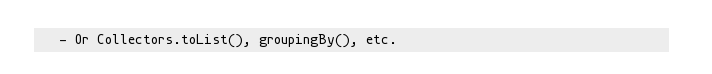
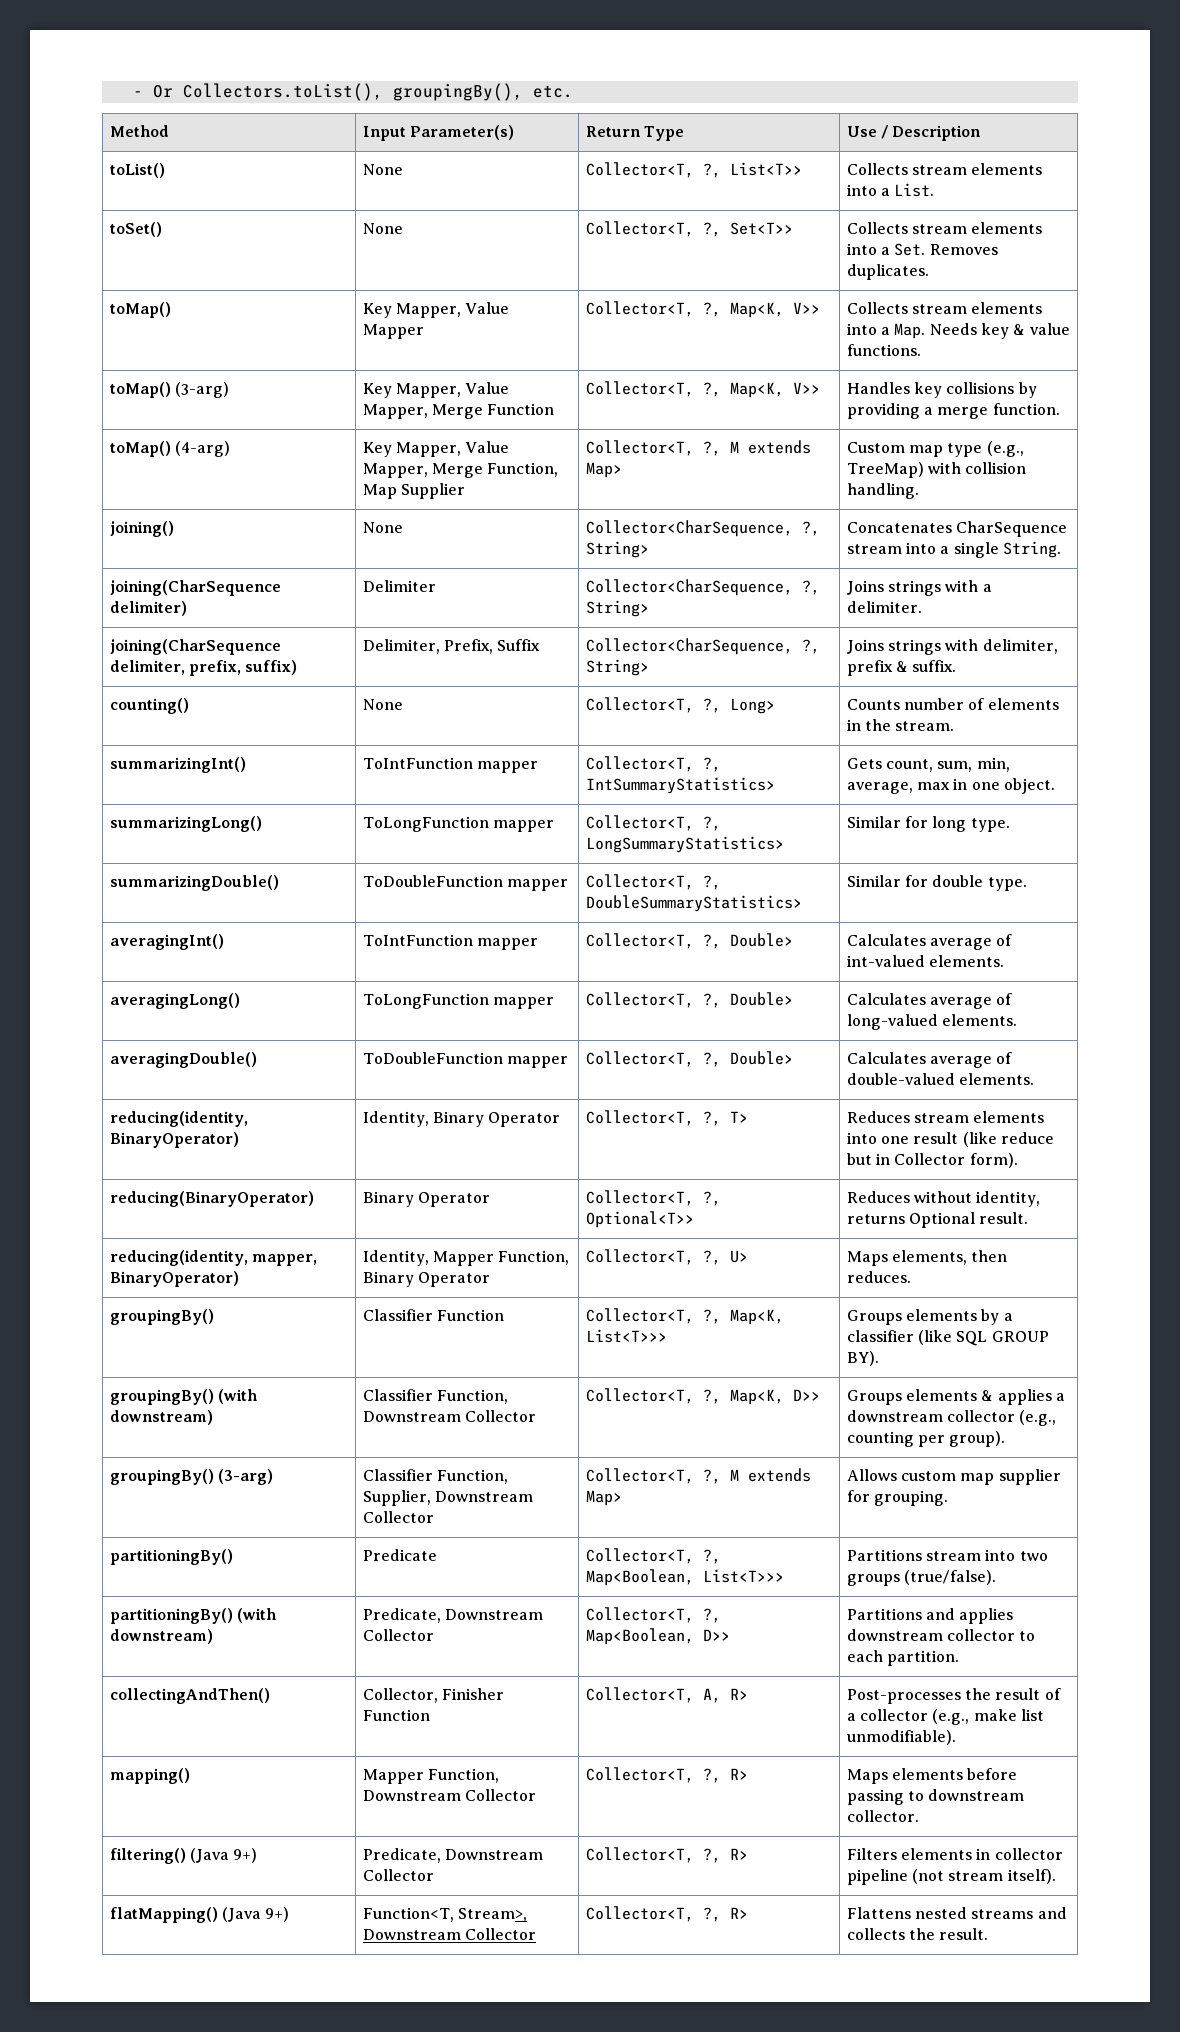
(397, 39) none -> [109,125,169,137] [362,125,515,141] [585,126,685,141] [846,125,982,141] [109,163,165,178] [362,164,403,175] [585,162,802,178] [846,163,1043,175] [846,183,935,197] [109,222,162,237] [362,223,403,234] [585,221,793,237] [846,222,1043,234] [846,243,998,256] [846,264,929,280] [109,302,171,318] [362,302,510,318] [362,324,424,339] [585,301,820,318] [846,302,1043,314] [846,323,1070,339] [846,344,921,356] [109,382,230,398] [362,382,510,398] [362,403,555,419] [585,381,820,398] [846,382,1037,398] [846,403,1060,419] [109,441,231,457] [362,441,510,457] [362,462,559,478] [362,483,466,499] [585,440,811,456] [585,462,622,478] [846,441,1024,457] [846,462,1027,478] [846,483,919,499] [109,521,174,537] [362,522,403,533] [585,520,820,537] [585,541,649,558] [846,521,1068,537] [846,541,1061,558] [109,580,281,596] [109,601,187,616] [362,580,436,592] [585,579,820,596] [585,600,649,617] [846,580,992,596] [846,601,922,613] [109,639,281,655] [109,660,298,676] [362,639,541,654] [585,638,820,655] [585,659,649,676] [846,639,1058,655] [846,660,957,676] [109,698,189,714] [362,699,403,710] [585,697,775,714] [846,698,1059,710] [846,719,955,731] [109,757,246,773] [362,757,538,773] [585,756,721,772] [585,777,775,794] [846,757,1010,772] [846,778,1055,794] [109,816,262,832] [362,816,554,832] [585,815,721,831] [585,836,784,853] [846,816,1010,832] [109,875,279,891] [362,875,568,891] [585,874,721,890] [585,895,802,912] [846,875,1027,891] [109,934,224,950] [362,934,538,950] [585,933,793,949] [846,934,1013,950] [846,955,1005,967] [109,993,240,1009] [362,993,554,1009] [585,992,793,1008] [846,993,1013,1009] [846,1014,1018,1030] [109,1052,257,1068] [362,1052,568,1068] [585,1051,793,1067] [846,1052,1013,1068] [846,1073,1035,1085] [109,1111,248,1127] [109,1132,239,1148] [362,1111,561,1127] [585,1110,748,1126] [846,1111,1045,1123] [846,1132,1054,1147] [846,1153,1018,1168] [109,1191,314,1207] [362,1191,491,1207] [585,1190,721,1206] [585,1211,694,1228] [846,1191,1041,1207] [846,1212,1029,1228] [109,1250,318,1266] [109,1271,239,1287] [362,1250,570,1266] [362,1271,491,1287] [585,1249,748,1265] [846,1250,1008,1266] [846,1271,911,1283] [109,1309,214,1325] [362,1309,505,1321] [585,1308,784,1325] [585,1329,667,1343] [846,1309,1013,1325] [846,1330,1049,1346] [846,1351,879,1366] [109,1389,258,1405] [109,1410,213,1425] [362,1389,509,1404] [362,1410,537,1422] [585,1388,820,1405] [846,1389,1065,1405] [846,1410,1057,1426] [846,1431,1006,1447] [109,1469,274,1485] [362,1469,509,1484] [362,1490,534,1506] [362,1511,434,1523] [585,1468,811,1484] [585,1490,622,1506] [846,1469,1061,1485] [846,1490,949,1506] [109,1549,233,1565] [362,1549,437,1561] [585,1548,721,1564] [585,1569,784,1586] [846,1549,1048,1561] [846,1570,997,1586] [109,1608,277,1624] [109,1629,213,1644] [362,1608,544,1623] [362,1629,434,1641] [585,1607,721,1623] [585,1628,730,1645] [846,1608,1014,1624] [846,1629,1036,1641] [846,1650,960,1666] [109,1688,270,1704] [362,1688,505,1703] [362,1709,430,1721] [585,1687,748,1703] [846,1688,1061,1704] [846,1709,1044,1725] [846,1730,956,1745] [109,1768,190,1784] [362,1768,500,1784] [362,1789,537,1801] [585,1767,748,1783] [846,1768,1018,1784] [846,1789,1025,1805] [846,1810,919,1822] [109,1848,258,1864] [362,1848,544,1863] [362,1869,434,1881] [585,1847,748,1863] [846,1848,1063,1860] [846,1869,1056,1885] [109,1907,290,1923] [362,1907,528,1922] [362,1928,537,1940] [585,1906,748,1922] [846,1907,1067,1919] [846,1928,989,1940] // Method | Input Parameter(s) | Return Type | Use / Description // toList() | None | Collector<T, ?, List<T>> | Collects stream elements into a List. // toSet() | None | Collector<T, ?, Set<T>> | Collects stream elements into a Set. Removes duplicates. // toMap() | Key Mapper, Value Mapper | Collector<T, ?, Map<K, V>> | Collects stream elements into a Map. Needs key & value functions. // toMap() (3-arg) | Key Mapper, Value Mapper, Merge Function | Collector<T, ?, Map<K, V>> | Handles key collisions by providing a merge function. // toMap() (4-arg) | Key Mapper, Value Mapper, Merge Function, Map Supplier | Collector<T, ?, M extends Map> | Custom map type (e.g., TreeMap) with collision handling. // joining() | None | Collector<CharSequence, ?, String> | Concatenates CharSequence stream into a single String. // joining(CharSequence delimiter) | Delimiter | Collector<CharSequence, ?, String> | Joins strings with a delimiter. // joining(CharSequence delimiter, prefix, suffix) | Delimiter, Prefix, Suffix | Collector<CharSequence, ?, String> | Joins strings with delimiter, prefix & suffix. // counting() | None | Collector<T, ?, Long> | Counts number of elements in the stream. // summarizingInt() | ToIntFunction mapper | Collector<T, ?, IntSummaryStatistics> | Gets count, sum, min, average, max in one object. // summarizingLong() | ToLongFunction mapper | Collector<T, ?, LongSummaryStatistics> | Similar for long type. // summarizingDouble() | ToDoubleFunction mapper | Collector<T, ?, DoubleSummaryStatistics> | Similar for double type. // averagingInt() | ToIntFunction mapper | Collector<T, ?, Double> | Calculates average of int-valued elements. // averagingLong() | ToLongFunction mapper | Collector<T, ?, Double> | Calculates average of long-valued elements. // averagingDouble() | ToDoubleFunction mapper | Collector<T, ?, Double> | Calculates average of double-valued elements. // reducing(identity, BinaryOperator) | Identity, Binary Operator | Collector<T, ?, T> | Reduces stream elements into one result (like reduce but in Collector form). // reducing(BinaryOperator) | Binary Operator | Collector<T, ?, Optional<T>> | Reduces without identity, returns Optional result. // reducing(identity, mapper, BinaryOperator) | Identity, Mapper Function, Binary Operator | Collector<T, ?, U> | Maps elements, then reduces. // groupingBy() | Classifier Function | Collector<T, ?, Map<K, List<T>>> | Groups elements by a classifier (like SQL GROUP BY). // groupingBy() (with downstream) | Classifier Function, Downstream Collector | Collector<T, ?, Map<K, D>> | Groups elements & applies a downstream collector (e.g., counting per group). // groupingBy() (3-arg) | Classifier Function, Supplier, Downstream Collector | Collector<T, ?, M extends Map> | Allows custom map supplier for grouping. // partitioningBy() | Predicate | Collector<T, ?, Map<Boolean, List<T>>> | Partitions stream into two groups (true/false). // partitioningBy() (with downstream) | Predicate, Downstream Collector | Collector<T, ?, Map<Boolean, D>> | Partitions and applies downstream collector to each partition. // collectingAndThen() | Collector, Finisher Function | Collector<T, A, R> | Post-processes the result of a collector (e.g., make list unmodifiable). // mapping() | Mapper Function, Downstream Collector | Collector<T, ?, R> | Maps elements before passing to downstream collector. // filtering() (Java 9+) | Predicate, Downstream Collector | Collector<T, ?, R> | Filters elements in collector pipeline (not stream itself). // flatMapping() (Java 9+) | Function<T, Stream>, Downstream Collector | Collector<T, ?, R> | Flattens nested streams and collects the result.

